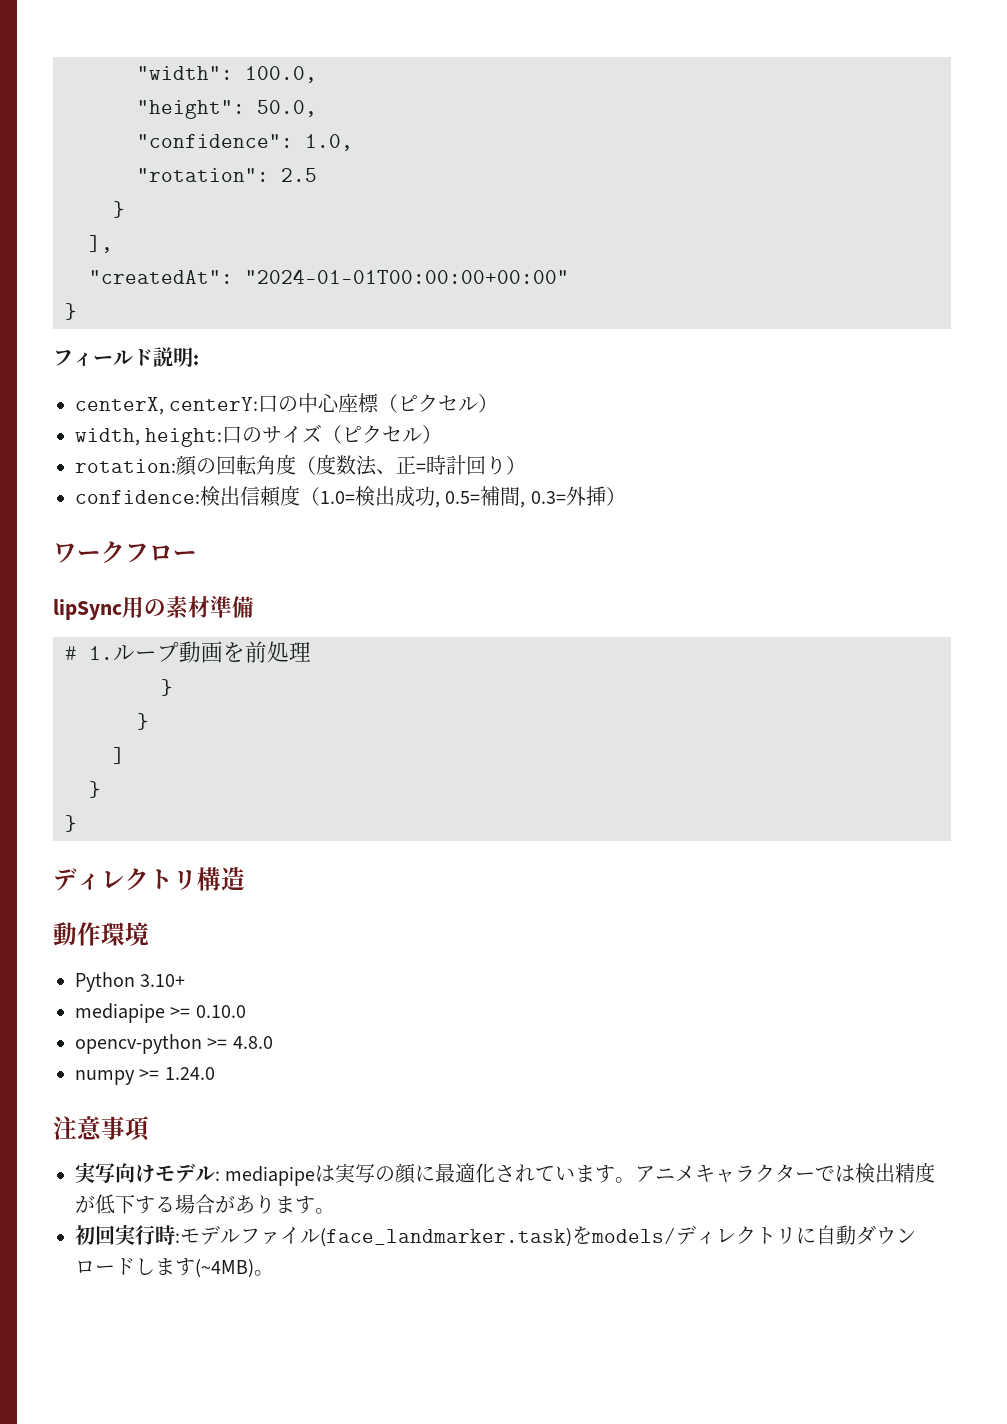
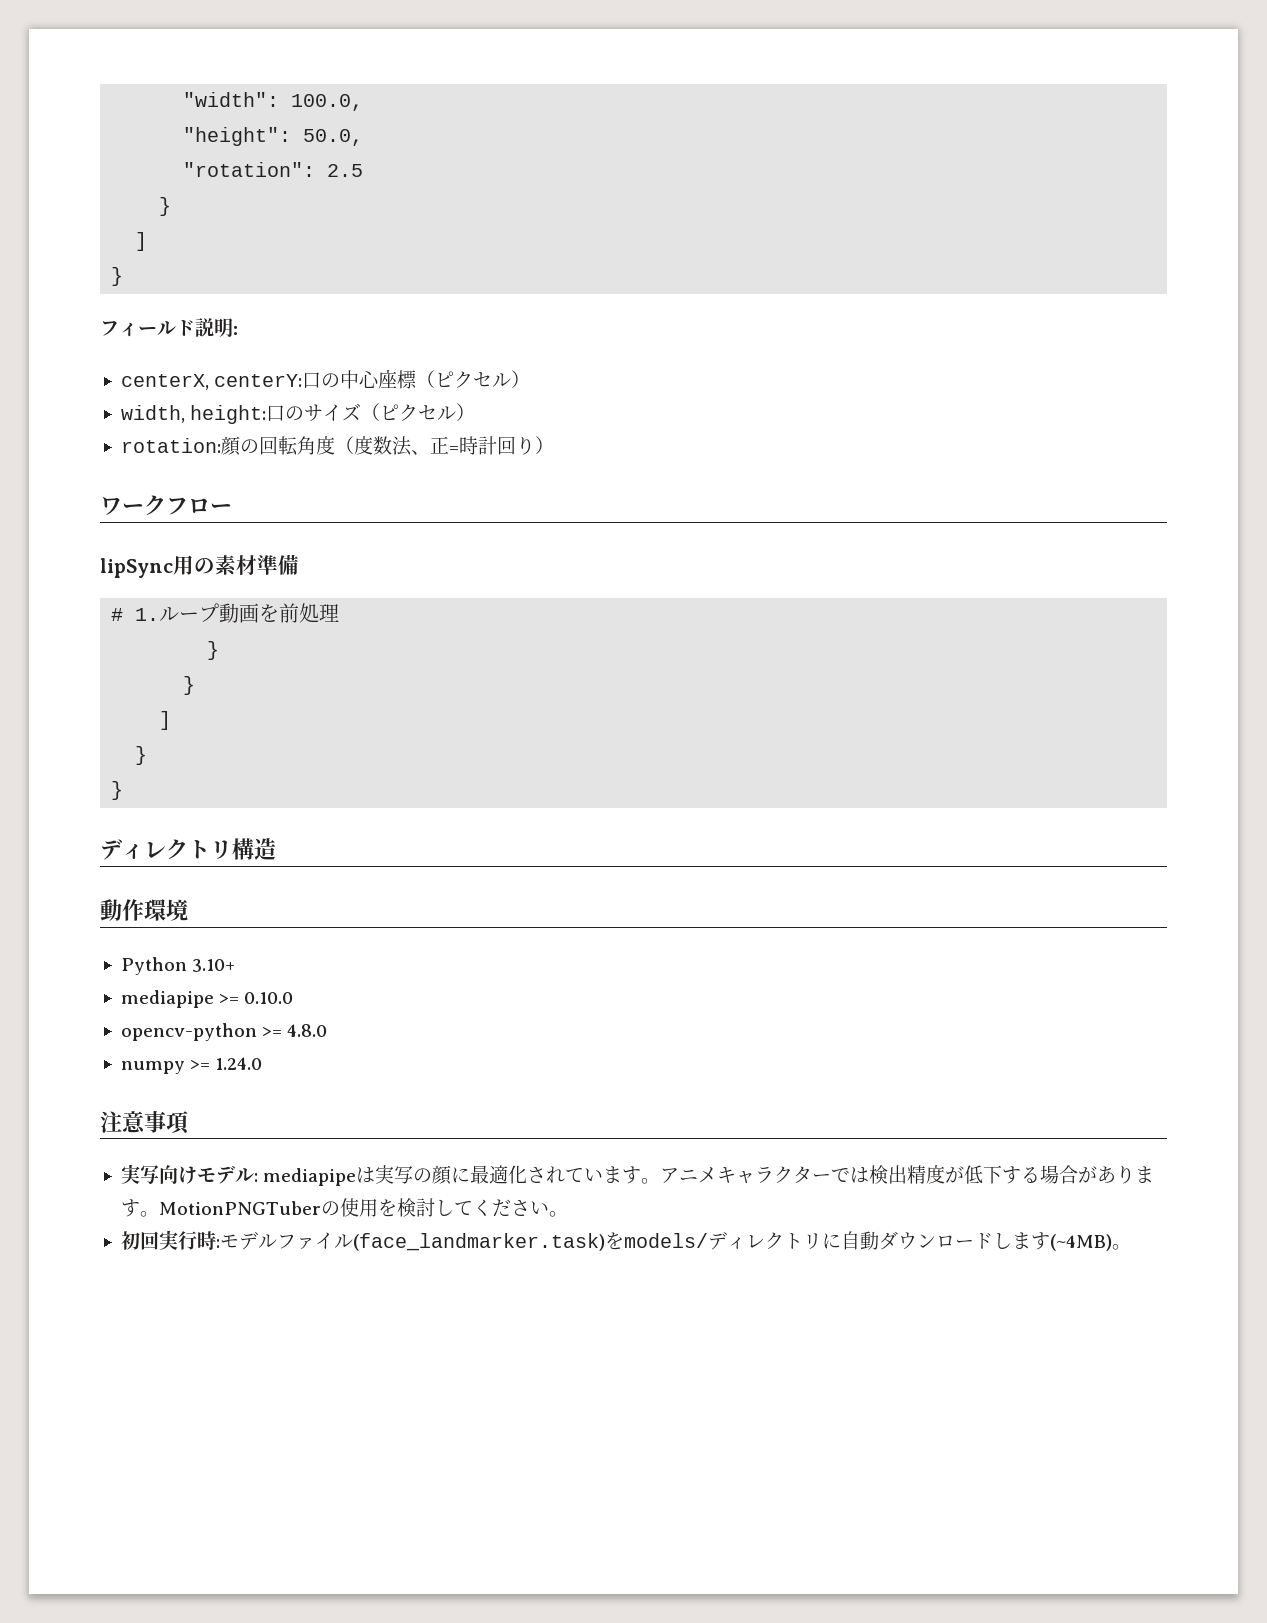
[137,134,353,151] // "confidence": 1.0, -> (364, 137) none
[89,235,113,253] [89,269,569,284] ], // "createdAt": "2024-01-01T00:00:00+00:00" -> [135,232,148,251] ]
[75,485,626,508] // confidence:検出信頼度（1.0=検出成功, 0.5=補間, 0.3=外挿） -> (554, 445) none
(335, 1211) none -> [158,1198,568,1217] MotionPNGTuberの使用を検討してください。

